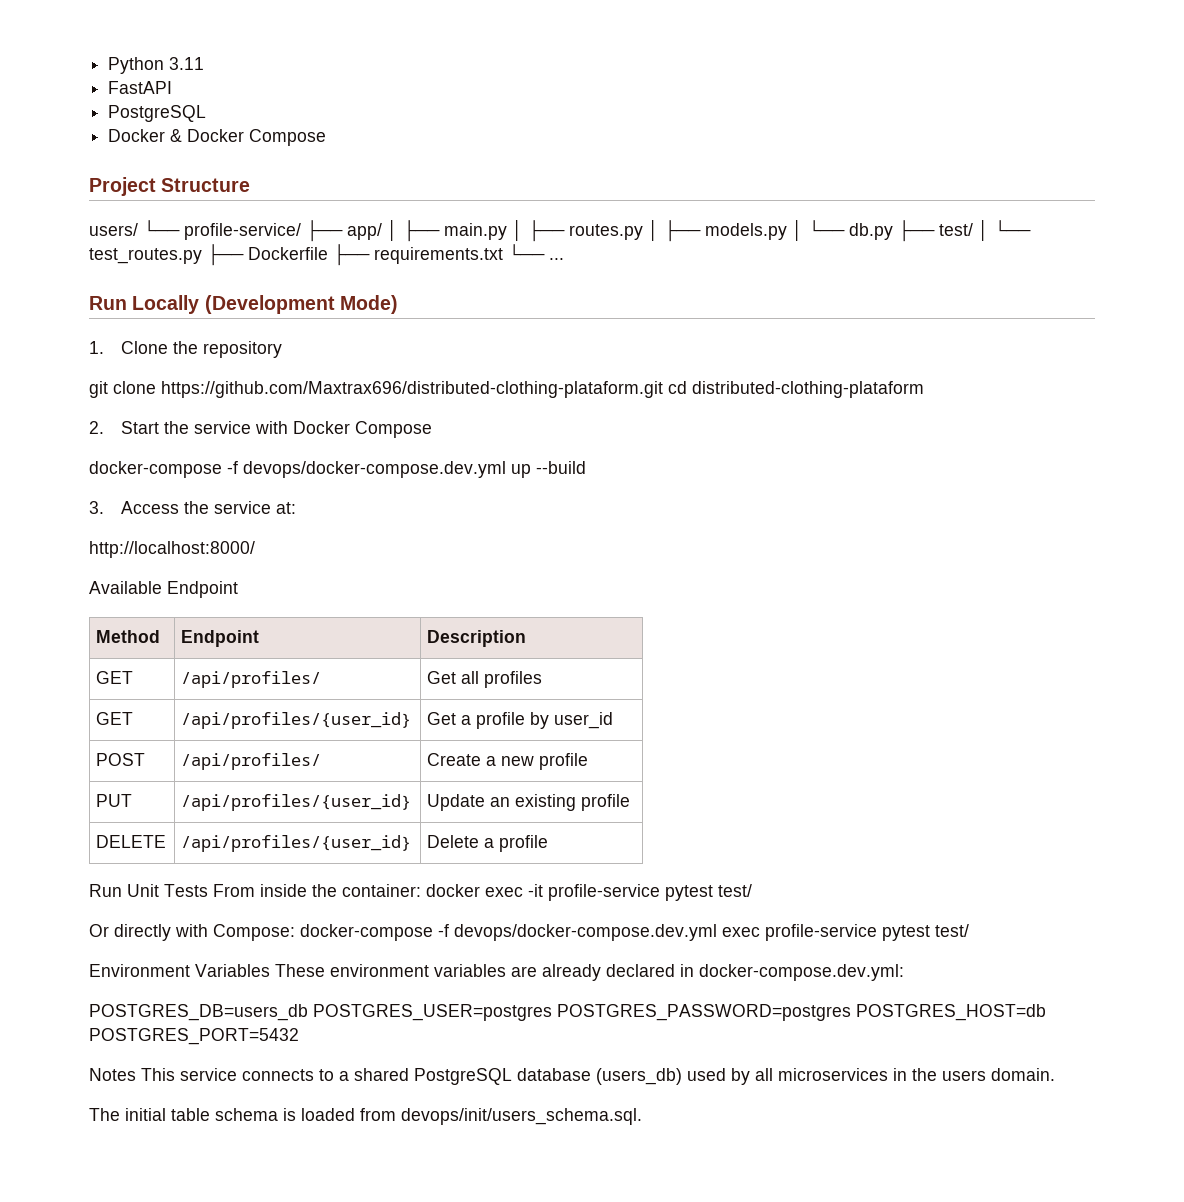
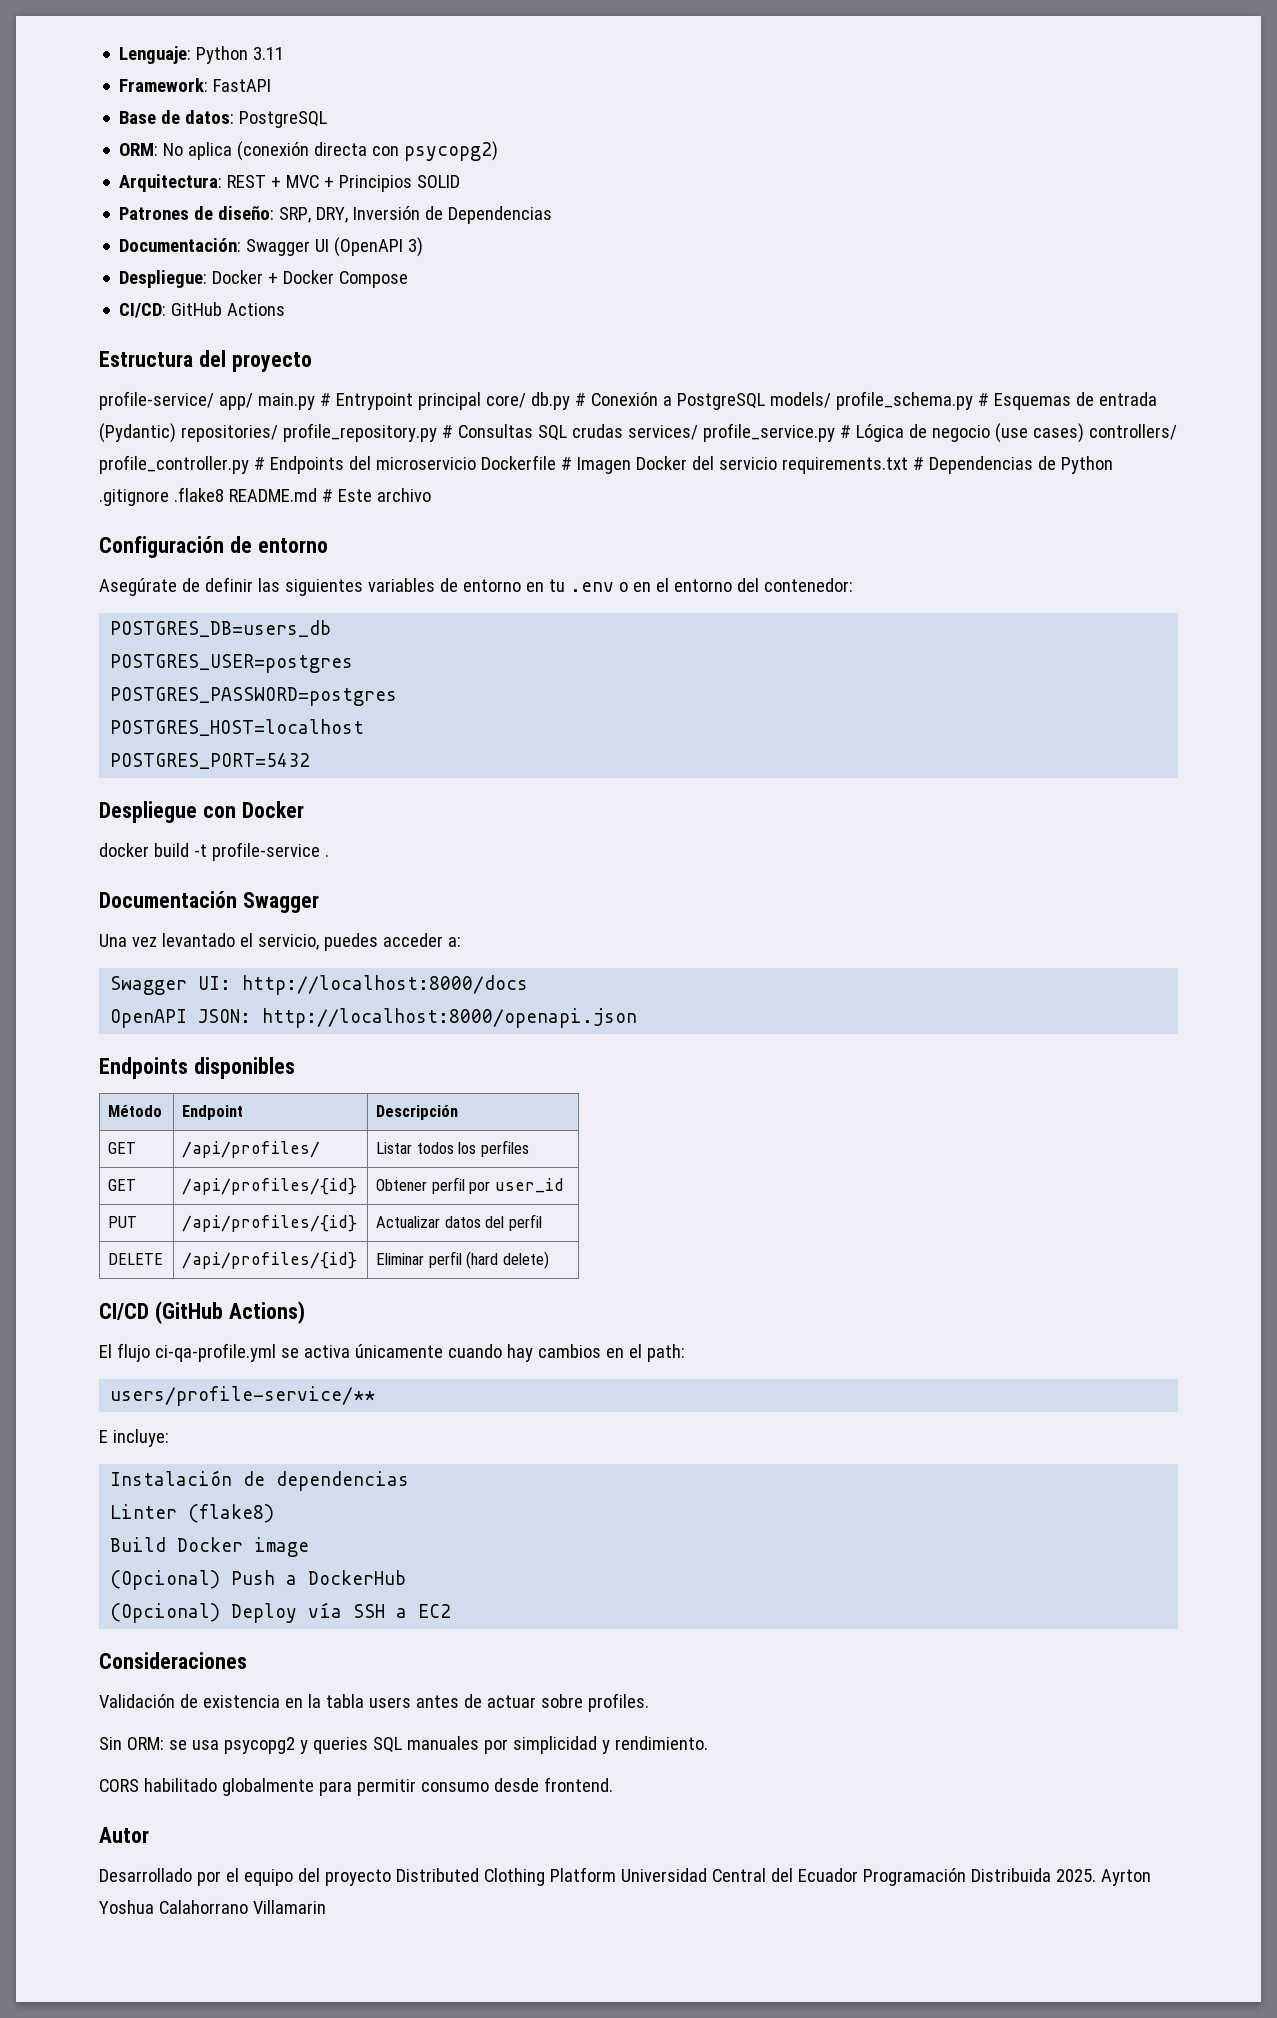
(108, 65) none -> [119,46,192,64] Lenguaje:
(205, 63) none -> [119,78,209,92] Framework:
[108,105,207,122] [108,129,327,146] [89,177,251,196] [89,220,1031,242] [89,244,564,266] [89,295,398,314] [89,341,283,358] [89,381,924,398] [89,421,433,438] [89,461,586,478] [89,501,297,514] [89,541,255,558] [89,581,238,598] [96,630,161,643] PostgreSQL // Docker & Docker Compose // Project Structure // users/ └── profile-service/ ├── app/ │ ├── main.py │ ├── routes.py │ ├── models.py │ └── db.py ├── test/ │ └── test_routes.py ├── Dockerfile ├── requirements.txt └── ... // Run Locally (Development Mode) // 1. Clone the repository // git clone https://github.com/Maxtrax696/distributed-clothing-plataform.git cd distributed-clothing-plataform // 2. Start the service with Docker Compose // docker-compose -f devops/docker-compose.dev.yml up --build // 3. Access the service at: // http://localhost:8000/ // Available Endpoint // Method -> [119,110,328,128] [119,141,499,161] [119,174,461,192] [119,206,553,224] [119,237,424,257] [119,270,409,288] [119,302,286,318] [99,350,312,372] [99,391,1157,410] [99,423,1177,443] [99,455,1113,474] [99,487,431,506] [99,536,328,558] [99,577,853,596] [110,620,332,637] [110,654,354,673] [110,687,398,706] [110,719,365,736] [110,753,311,769] [99,801,304,823] [99,842,329,861] [99,891,319,913] [99,933,461,951] [110,975,529,995] [110,1008,638,1028] [99,1057,295,1079] [108,1105,163,1117] Base de datos: PostgreSQL // ORM: No aplica (conexión directa con psycopg2) // Arquitectura: REST + MVC + Principios SOLID // Patrones de diseño: SRP, DRY, Inversión de Dependencias // Documentación: Swagger UI (OpenAPI 3) // Despliegue: Docker + Docker Compose // CI/CD: GitHub Actions // Estructura del proyecto // profile-service/ app/ main.py # Entrypoint principal core/ db.py # Conexión a PostgreSQL models/ profile_schema.py # Esquemas de entrada (Pydantic) repositories/ profile_repository.py # Consultas SQL crudas services/ profile_service.py # Lógica de negocio (use cases) controllers/ profile_controller.py # Endpoints del microservicio Dockerfile # Imagen Docker del servicio requirements.txt # Dependencias de Python .gitignore .flake8 README.md # Este archivo // Configuración de entorno // Asegúrate de definir las siguientes variables de entorno en tu .env o en el entorno del contenedor: // POSTGRES_DB=users_db // POSTGRES_USER=postgres // POSTGRES_PASSWORD=postgres // POSTGRES_HOST=localhost // POSTGRES_PORT=5432 // Despliegue con Docker // docker build -t profile-service . // Documentación Swagger // Una vez levantado el servicio, puedes acceder a: // Swagger UI: http://localhost:8000/docs // OpenAPI JSON: http://localhost:8000/openapi.json // Endpoints disponibles // Método
[427,630,527,647] Description -> [376,1105,459,1120] Descripción
[427,671,543,688] [96,712,134,725] [181,712,412,729] [427,712,614,729] [96,753,146,766] [181,753,322,770] [427,753,589,770] [96,794,133,807] [181,794,412,811] [427,794,631,811] [96,835,167,848] [181,835,412,852] [427,835,549,852] [89,884,752,901] [89,924,969,941] [89,964,904,981] [89,1004,1046,1021] [89,1028,299,1045] [89,1068,1055,1085] [89,1108,642,1125] Get all profiles // GET | /api/profiles/{user_id} | Get a profile by user_id // POST | /api/profiles/ | Create a new profile // PUT | /api/profiles/{user_id} | Update an existing profile // DELETE | /api/profiles/{user_id} | Delete a profile // Run Unit Tests From inside the container: docker exec -it profile-service pytest test/ // Or directly with Compose: docker-compose -f devops/docker-compose.dev.yml exec profile-service pytest test/ // Environment Variables These environment variables are already declared in docker-compose.dev.yml: // POSTGRES_DB=users_db POSTGRES_USER=postgres POSTGRES_PASSWORD=postgres POSTGRES_HOST=db POSTGRES_PORT=5432 // Notes This service connects to a shared PostgreSQL database (users_db) used by all microservices in the users domain. // The initial table schema is loaded from devops/init/users_schema.sql. -> [376,1140,529,1157] [108,1179,137,1191] [182,1178,358,1195] [376,1177,564,1194] [108,1216,138,1228] [182,1215,358,1232] [376,1214,542,1231] [108,1253,164,1265] [182,1252,358,1269] [376,1251,549,1269] [99,1301,305,1324] [99,1343,685,1362] [110,1386,376,1406] [99,1429,169,1447] [110,1470,410,1491] [110,1504,275,1523] [110,1537,310,1557] [110,1570,407,1590] [110,1602,452,1623] [99,1652,247,1669] [99,1693,649,1712] [99,1736,708,1754] [99,1777,613,1796] [99,1827,149,1843] [99,1867,1151,1886] [99,1900,326,1914] Listar todos los perfiles // GET | /api/profiles/{id} | Obtener perfil por user_id // PUT | /api/profiles/{id} | Actualizar datos del perfil // DELETE | /api/profiles/{id} | Eliminar perfil (hard delete) // CI/CD (GitHub Actions) // El flujo ci-qa-profile.yml se activa únicamente cuando hay cambios en el path: // users/profile-service/** // E incluye: // Instalación de dependencias // Linter (flake8) // Build Docker image // (Opcional) Push a DockerHub // (Opcional) Deploy vía SSH a EC2 // Consideraciones // Validación de existencia en la tabla users antes de actuar sobre profiles. // Sin ORM: se usa psycopg2 y queries SQL manuales por simplicidad y rendimiento. // CORS habilitado globalmente para permitir consumo desde frontend. // Autor // Desarrollado por el equipo del proyecto Distributed Clothing Platform Universidad Central del Ecuador Programación Distribuida 2025. Ayrton Yoshua Calahorrano Villamarin

